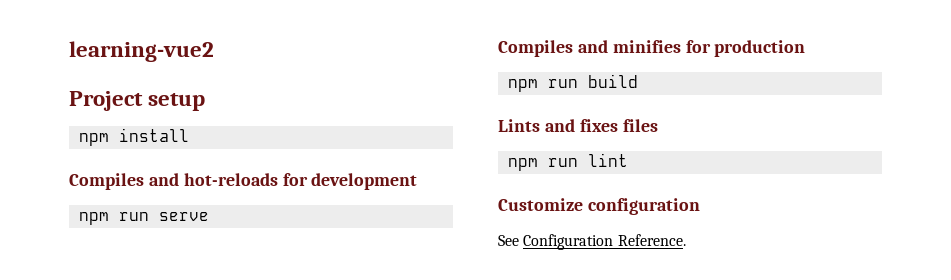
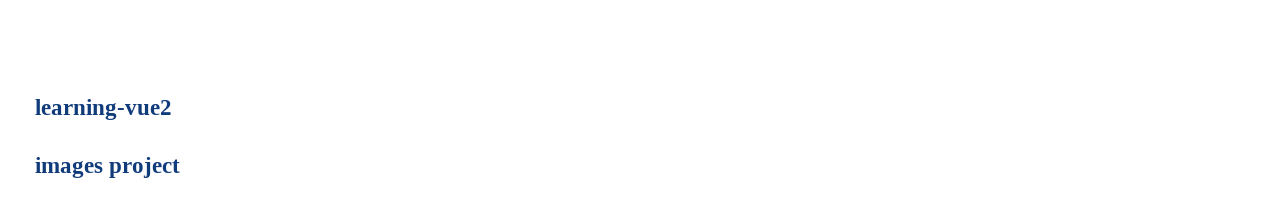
[69,91,206,111] [78,128,189,146] [69,173,418,190] [78,212,209,225] [498,40,806,57] [507,74,638,92] [498,119,658,132] [507,153,628,171] [498,198,700,215] [498,234,686,250] Project setup // npm install // Compiles and hot-reloads for development // npm run serve // Compiles and minifies for production // npm run build // Lints and fixes files // npm run lint // Customize configuration // See Configuration Reference. -> [35,157,181,178] images project

